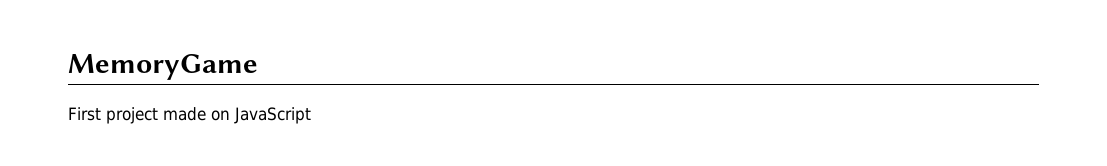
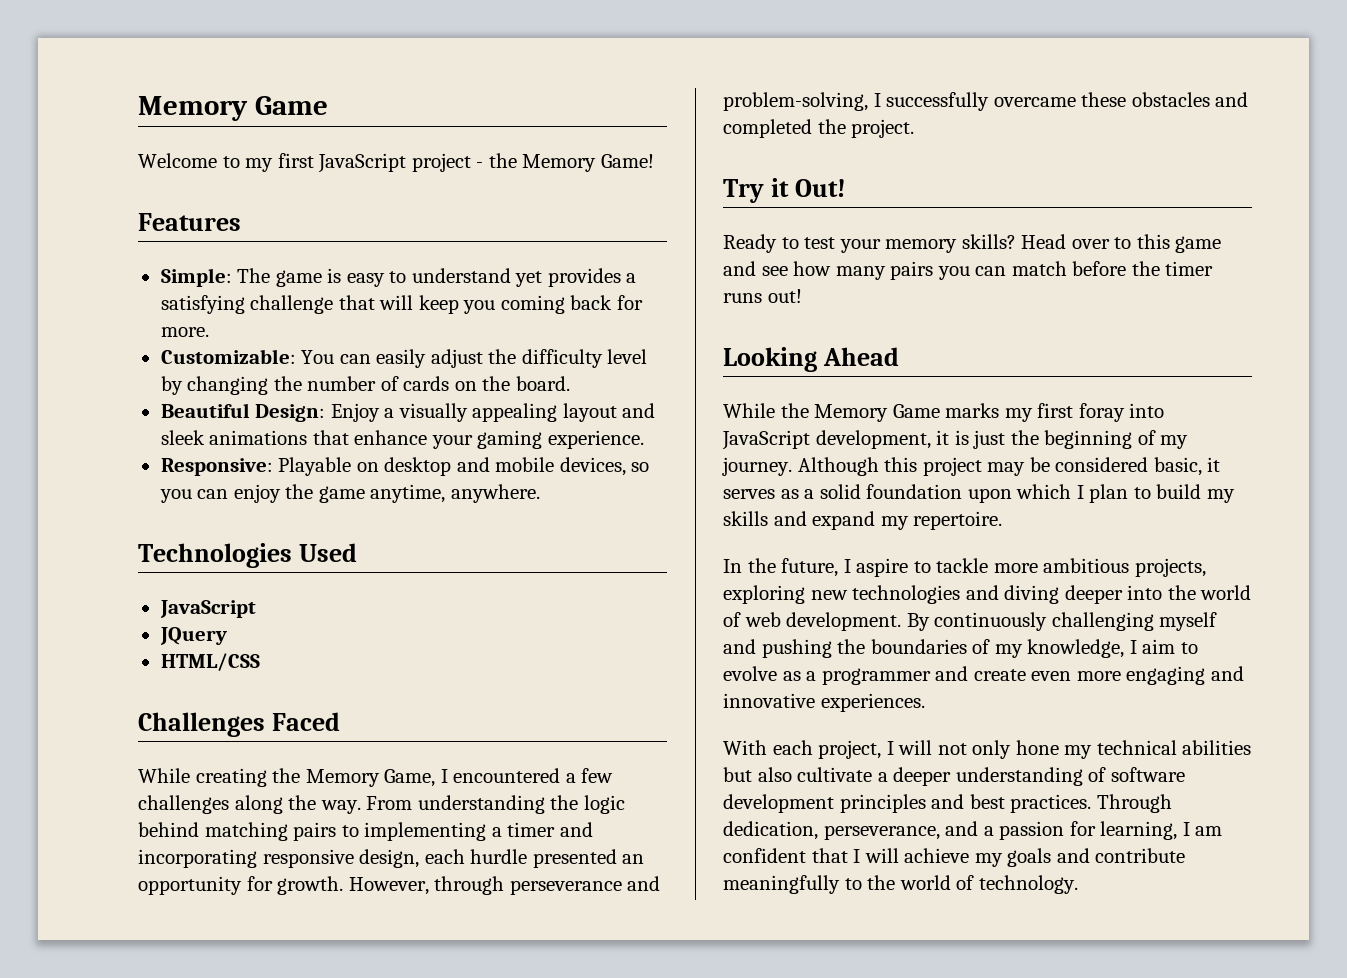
[68,54,258,80] [68,107,311,124] MemoryGame // First project made on JavaScript -> [138,96,328,121] [138,153,654,173] [138,213,241,231] [160,268,637,287] [160,295,643,314] [160,327,209,337] [160,349,648,368] [160,376,570,395] [160,403,656,422] [160,430,644,449] [160,457,650,476] [159,484,540,503] [138,543,357,568] [159,600,256,618] [159,627,227,645] [160,653,260,671] [138,712,340,737] [138,768,614,787] [138,795,625,814] [138,822,593,841] [138,849,645,868] [138,876,661,895] [723,92,1249,111] [723,119,915,138] [723,178,846,203] [723,234,1222,253] [723,261,1214,280] [723,289,802,303] [723,347,899,372] [723,403,1165,422] [722,430,1189,450] [722,457,1221,476] [723,484,1235,503] [723,511,1003,530] [723,558,1206,577] [723,585,1252,604] [723,612,1218,631] [723,639,1198,658] [723,666,1244,685] [723,693,925,712] [723,740,1252,759] [723,767,1185,786] [723,794,1172,813] [723,821,1223,840] [723,848,1186,867] [723,875,1078,894] Memory Game // Welcome to my first JavaScript project - the Memory Game! // Features // Simple: The game is easy to understand yet provides a satisfying challenge that will keep you coming back for more. // Customizable: You can easily adjust the difficulty level by changing the number of cards on the board. // Beautiful Design: Enjoy a visually appealing layout and sleek animations that enhance your gaming experience. // Responsive: Playable on desktop and mobile devices, so you can enjoy the game anytime, anywhere. // Technologies Used // JavaScript // JQuery // HTML/CSS // Challenges Faced // While creating the Memory Game, I encountered a few challenges along the way. From understanding the logic behind matching pairs to implementing a timer and incorporating responsive design, each hurdle presented an opportunity for growth. However, through perseverance and problem-solving, I successfully overcame these obstacles and completed the project. // Try it Out! // Ready to test your memory skills? Head over to this game and see how many pairs you can match before the timer runs out! // Looking Ahead // While the Memory Game marks my first foray into JavaScript development, it is just the beginning of my journey. Although this project may be considered basic, it serves as a solid foundation upon which I plan to build my skills and expand my repertoire. // In the future, I aspire to tackle more ambitious projects, exploring new technologies and diving deeper into the world of web development. By continuously challenging myself and pushing the boundaries of my knowledge, I aim to evolve as a programmer and create even more engaging and innovative experiences. // With each project, I will not only hone my technical abilities but also cultivate a deeper understanding of software development principles and best practices. Through dedication, perseverance, and a passion for learning, I am confident that I will achieve my goals and contribute meaningfully to the world of technology.

